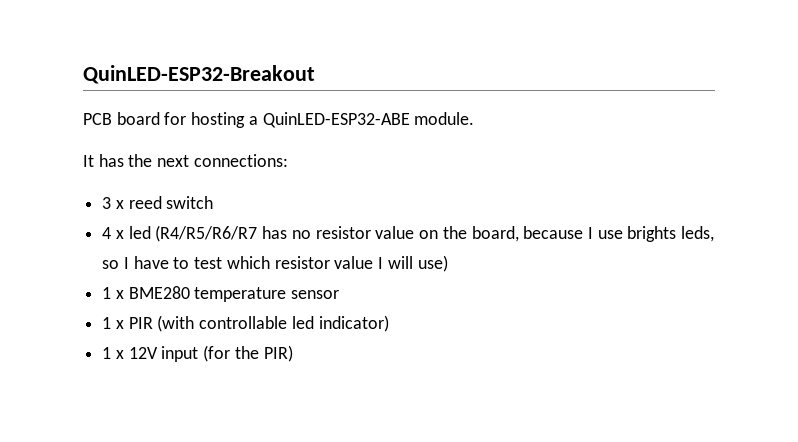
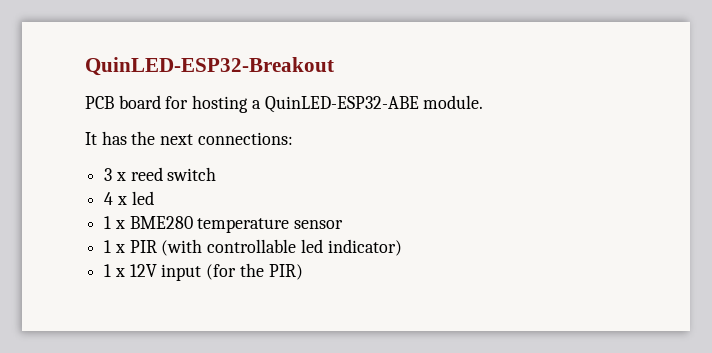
[155,225,715,242] [102,255,448,272] (R4/R5/R6/R7 has no resistor value on the board, because I use brights leds, so I have to test which resistor value I will use) -> (154, 198) none

